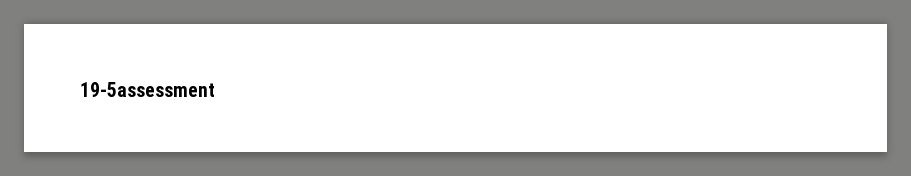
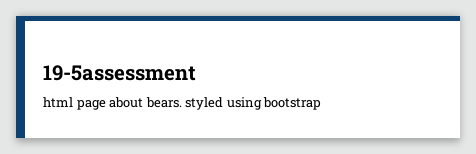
(215, 89) none -> [43,97,322,110] // html page about bears. styled using bootstrap

